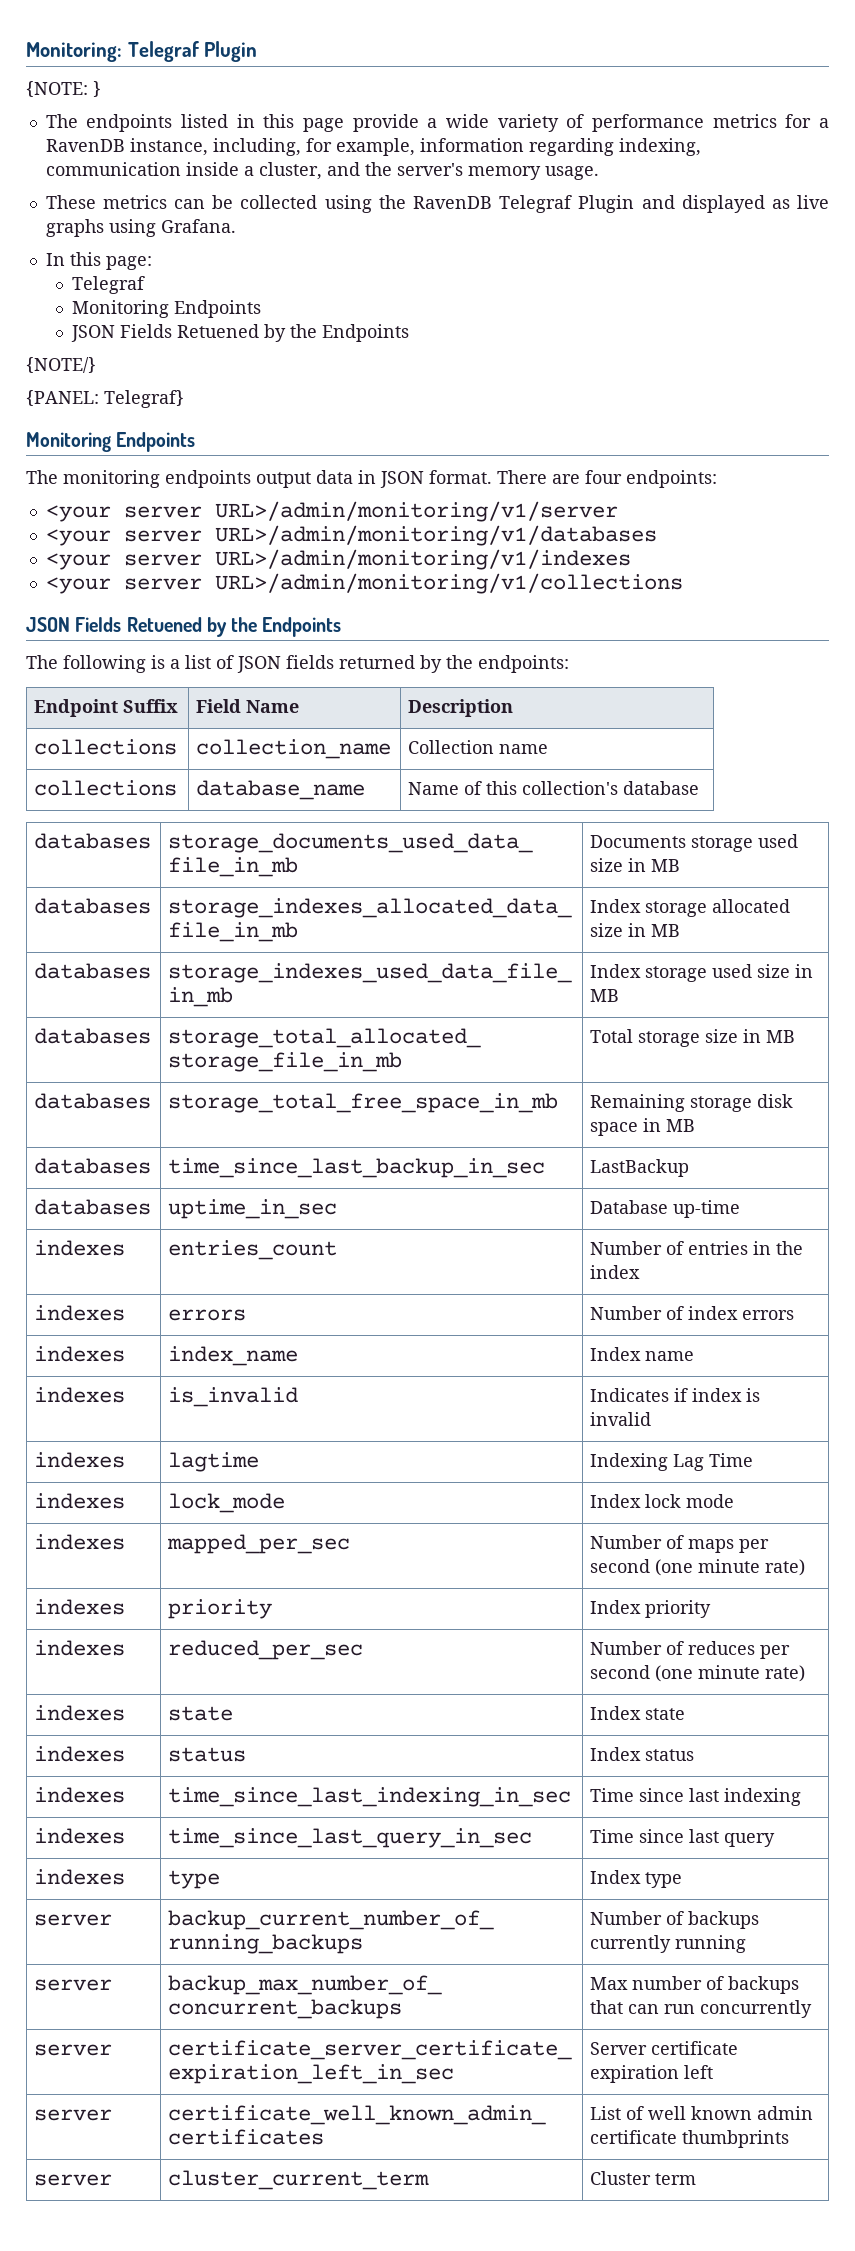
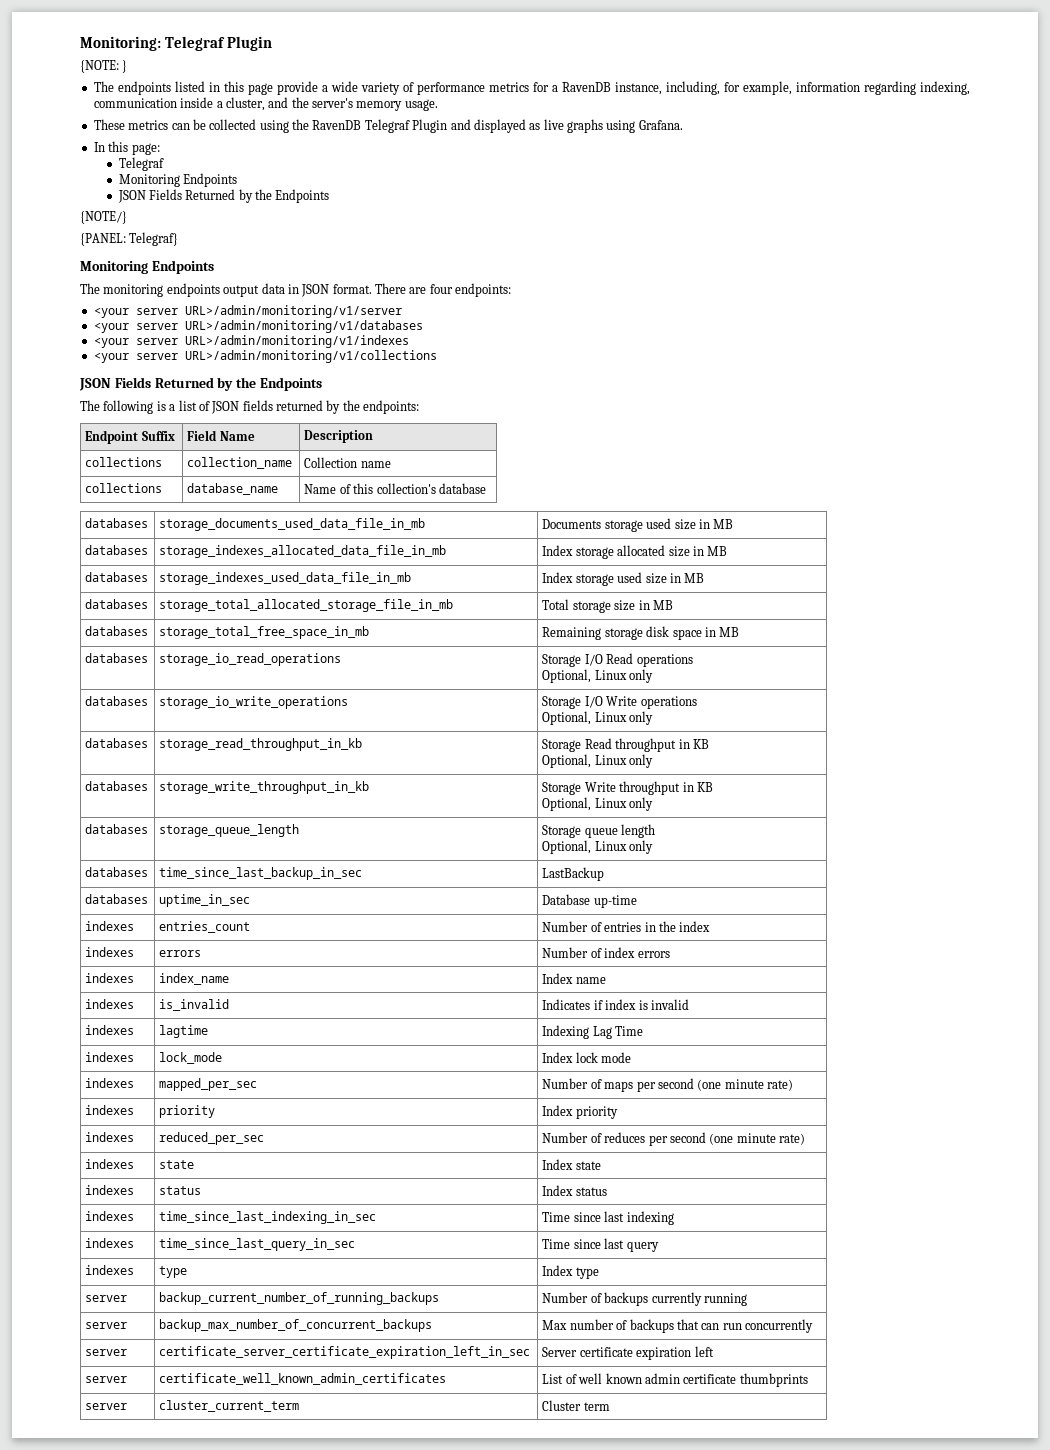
[176,324,259,338] Retuened -> [185,189,236,200] Returned
[126,617,202,632] Retuened -> [154,377,214,388] Returned
(696, 1125) none -> [85,653,149,663] [159,653,342,666] [542,653,693,667] [542,669,654,683] [85,696,149,706] [159,696,349,709] [542,696,697,709] [542,711,654,725] [85,738,149,748] [159,738,363,751] [542,738,709,752] [542,754,654,768] [85,781,149,791] [159,781,370,794] [542,781,713,795] [542,797,654,811] [85,824,149,834] [159,824,300,837] [542,824,656,838] [542,840,654,854] // databases | storage_io_read_operations | Storage I/O Read operations // Optional, Linux only // databases | storage_io_write_operations | Storage I/O Write operations // Optional, Linux only // databases | storage_read_throughput_in_kb | Storage Read throughput in KB // Optional, Linux only // databases | storage_write_throughput_in_kb | Storage Write throughput in KB // Optional, Linux only // databases | storage_queue_length | Storage queue length // Optional, Linux only

